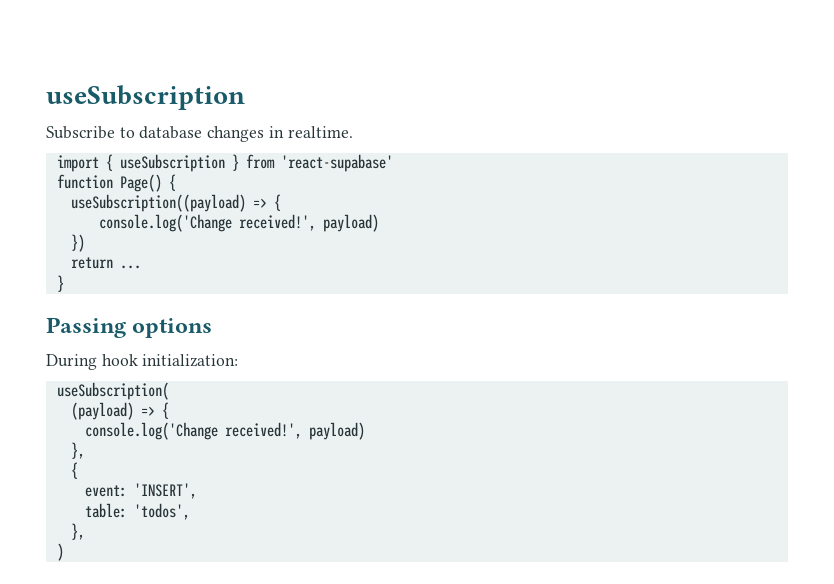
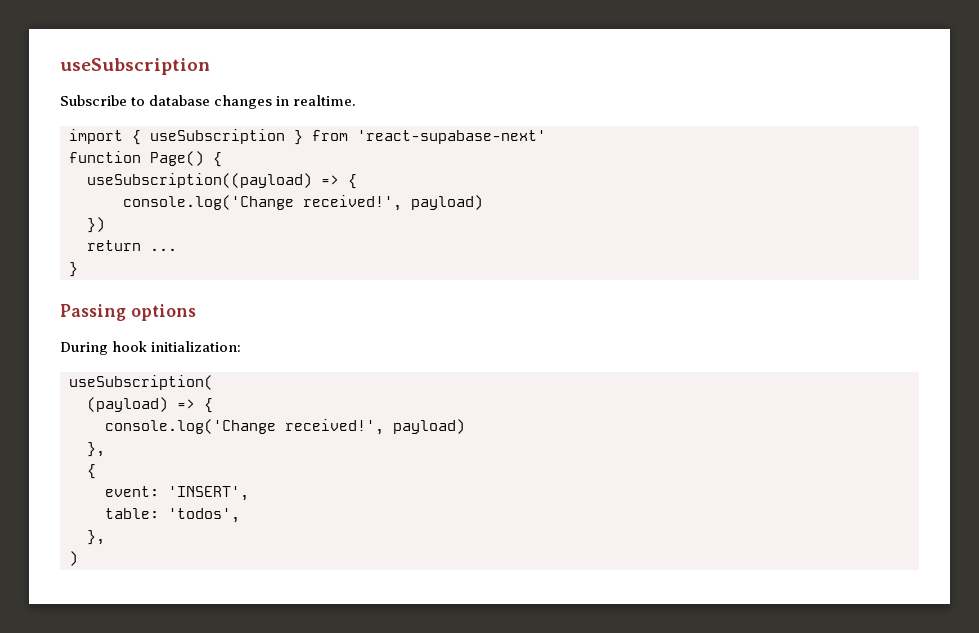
[280,154,393,172] 'react-supabase' -> [357,130,546,144] 'react-supabase-next'

